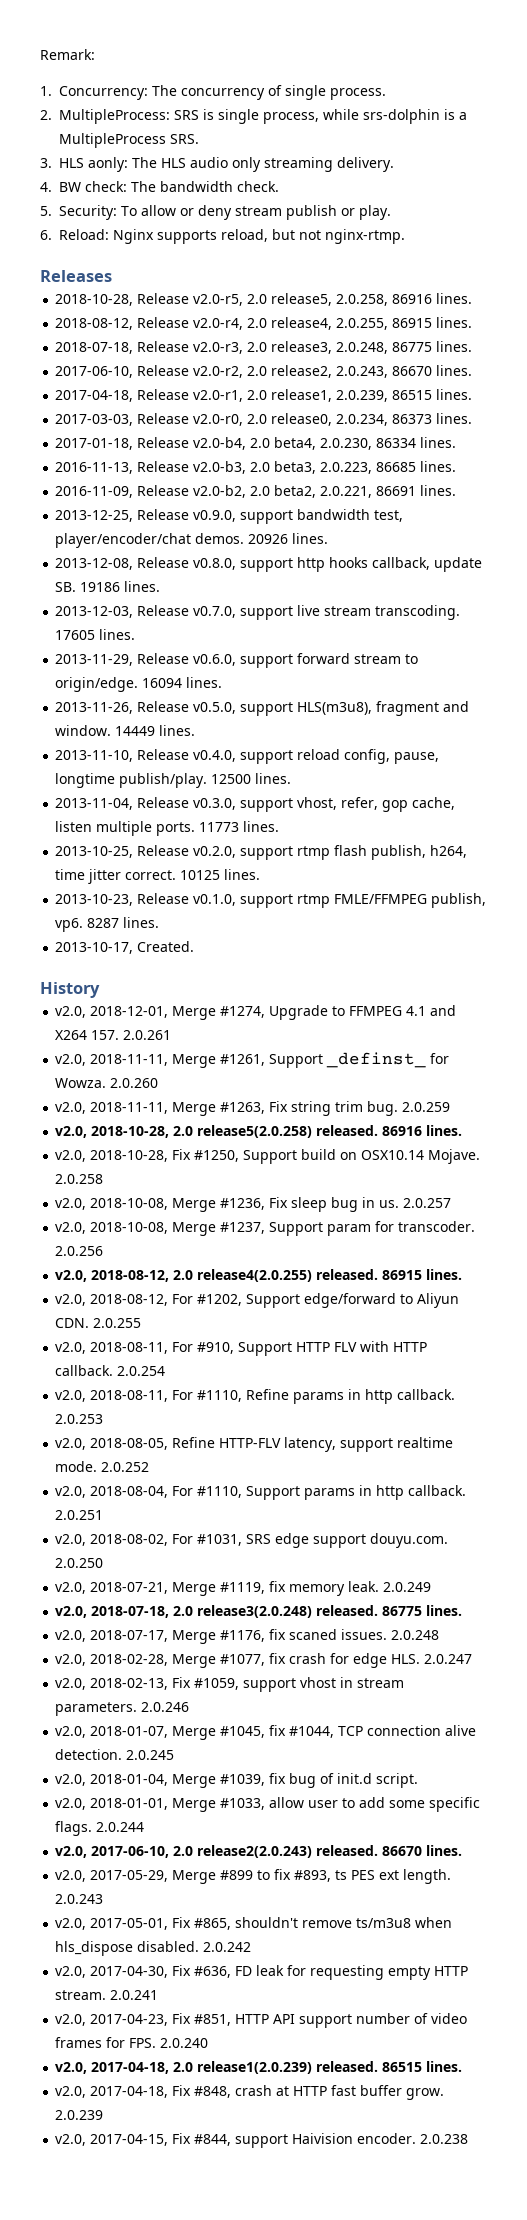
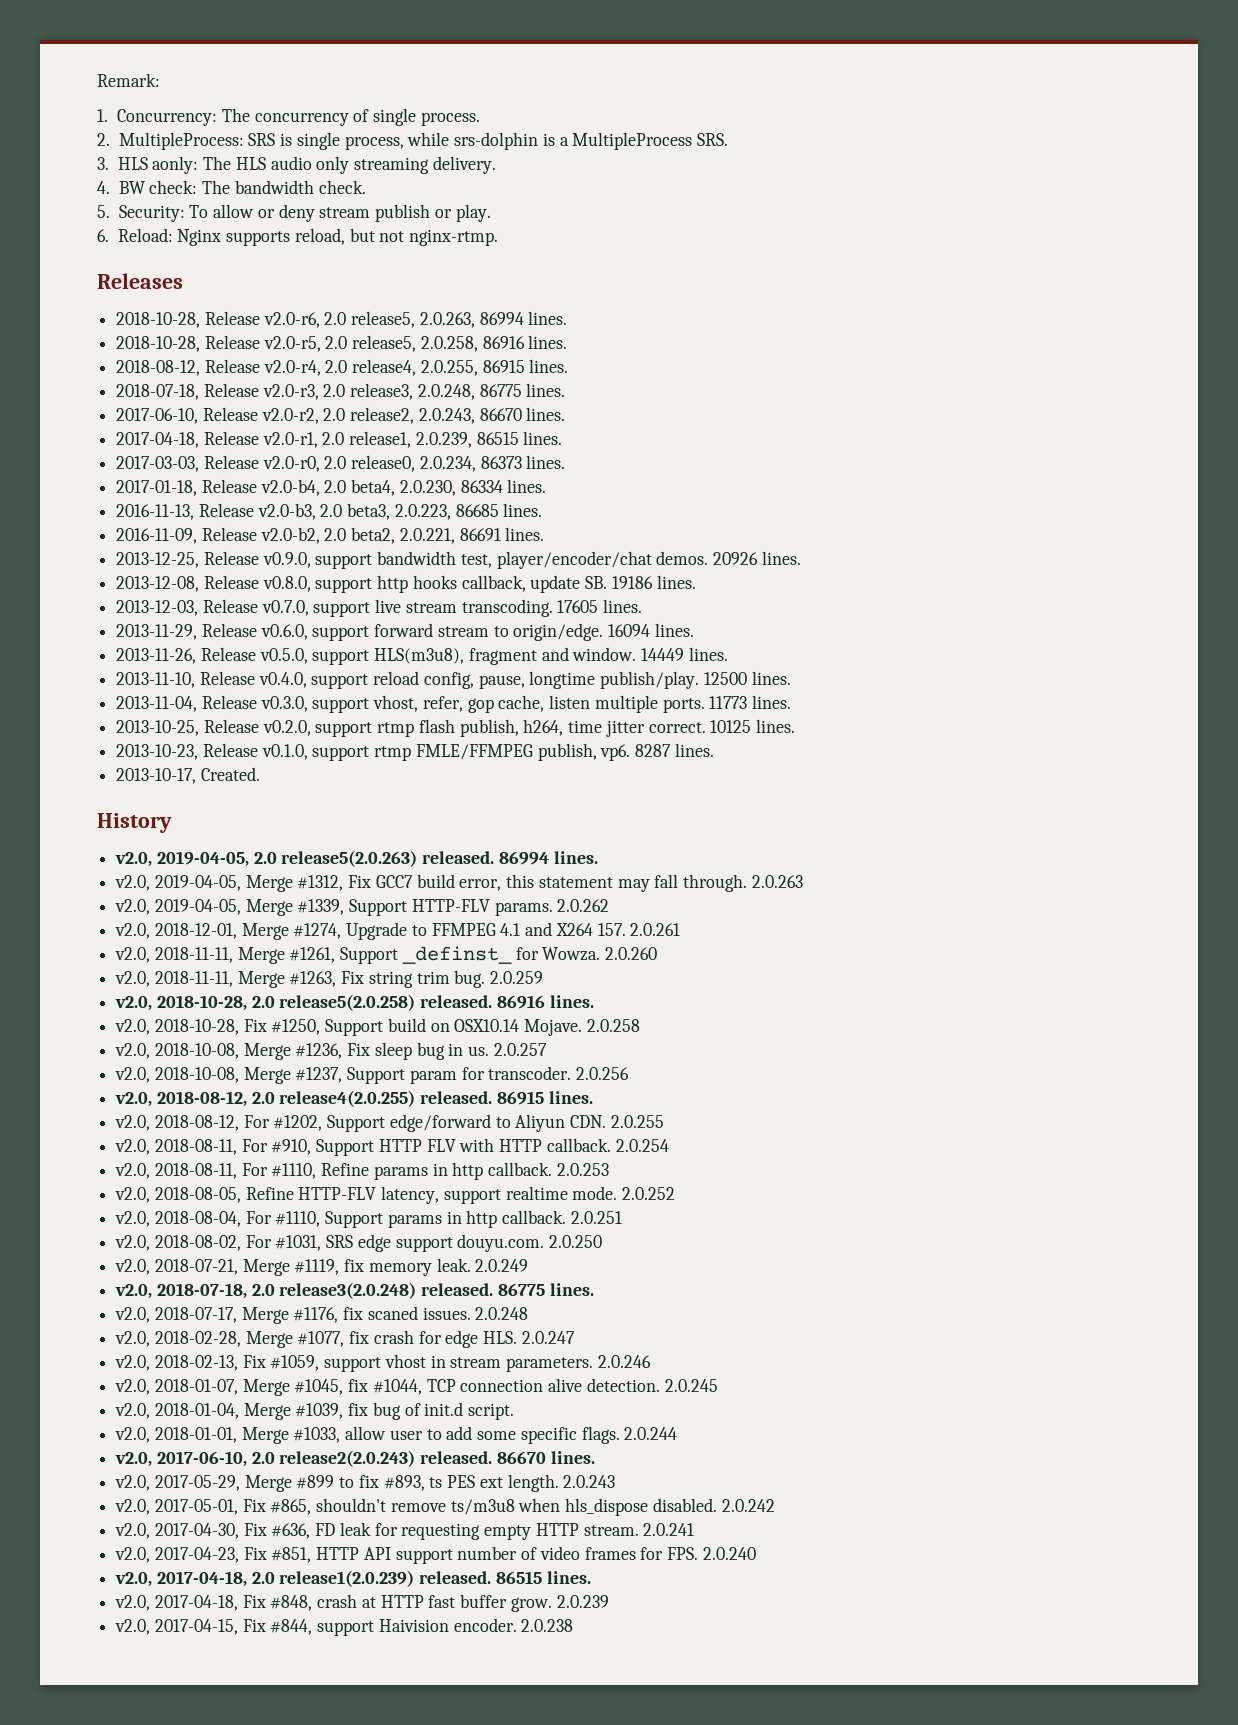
(112, 276) none -> [116,311,568,328] // 2018-10-28, Release v2.0-r6, 2.0 release5, 2.0.263, 86994 lines.
(100, 990) none -> [115,850,598,867] [115,874,803,892] [115,899,610,916] // v2.0, 2019-04-05, 2.0 release5(2.0.263) released. 86994 lines. // v2.0, 2019-04-05, Merge #1312, Fix GCC7 build error, this statement may fall through. 2.0.263 // v2.0, 2019-04-05, Merge #1339, Support HTTP-FLV params. 2.0.262

